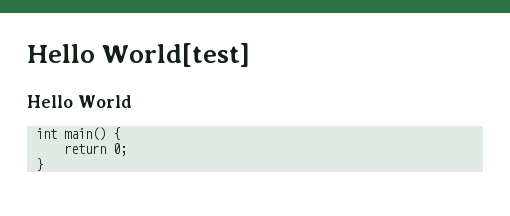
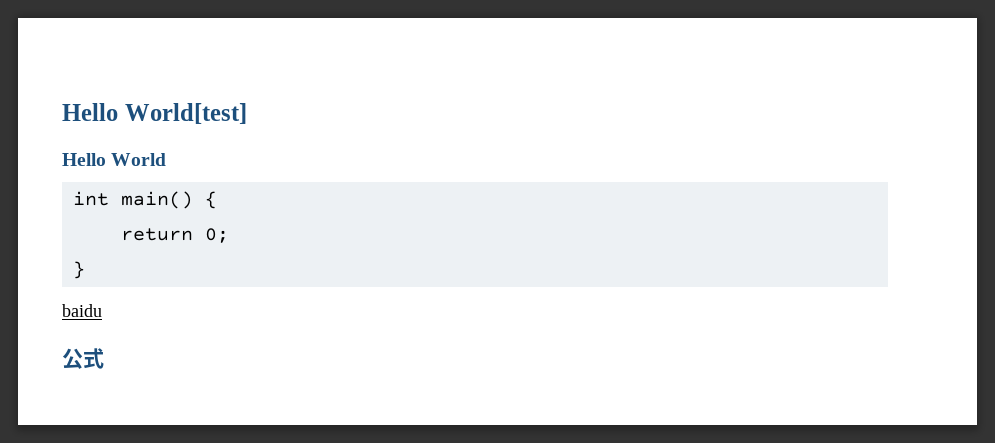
(43, 164) none -> [62,304,102,317] [62,348,104,369] // baidu // 公式

